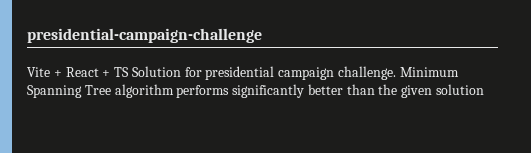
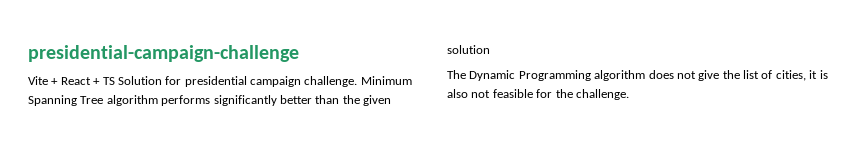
(485, 89) none -> [447,70,828,81] [447,89,629,100] // The Dynamic Programming algorithm does not give the list of cities, it is also not feasible for the challenge.

